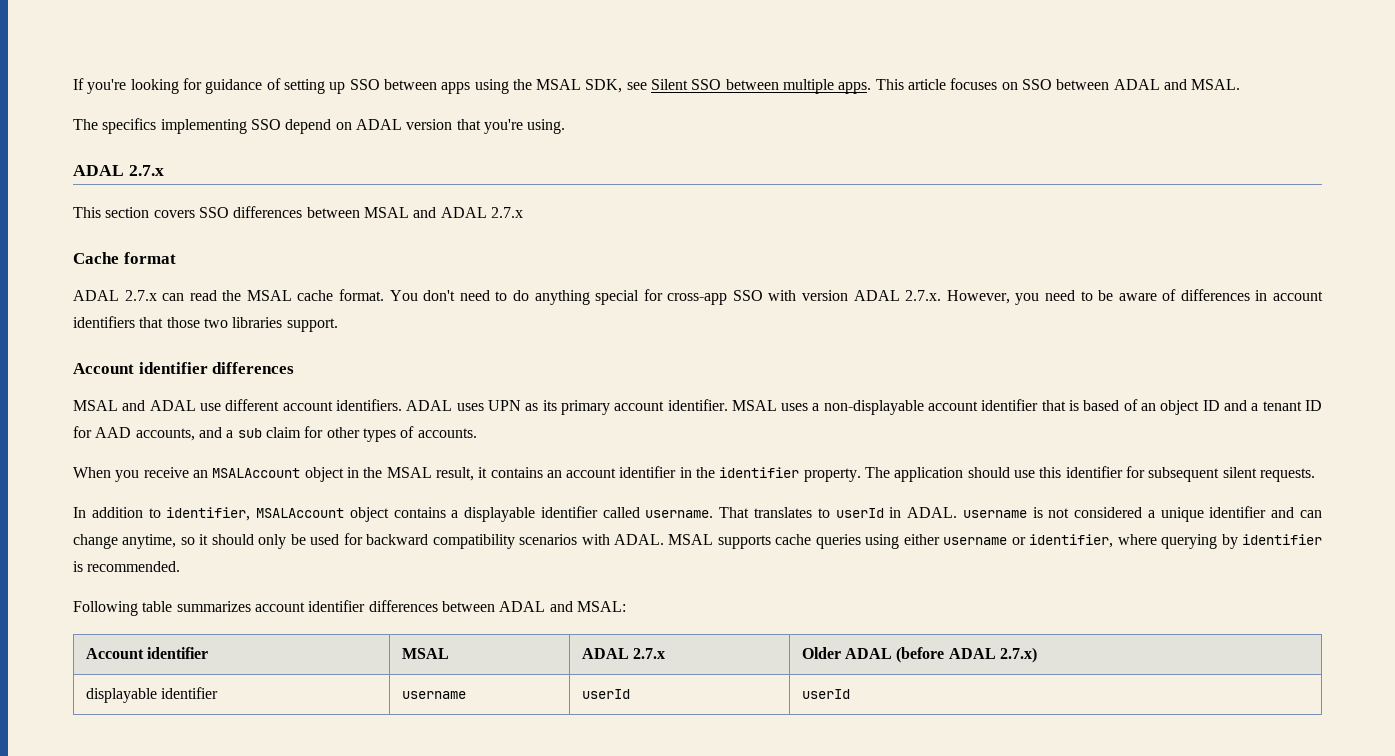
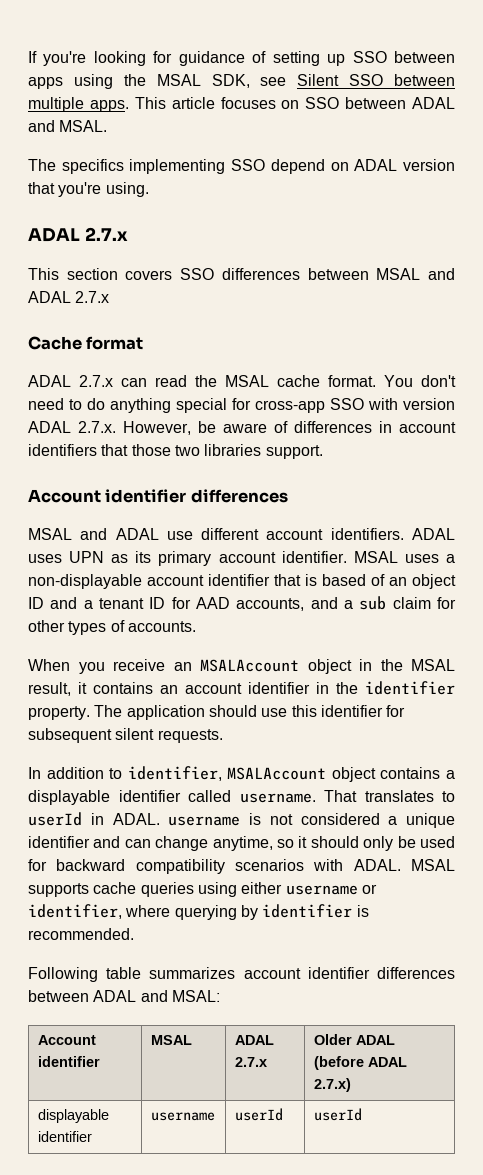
[1015,290,1093,305] you need to -> (191, 428) none

